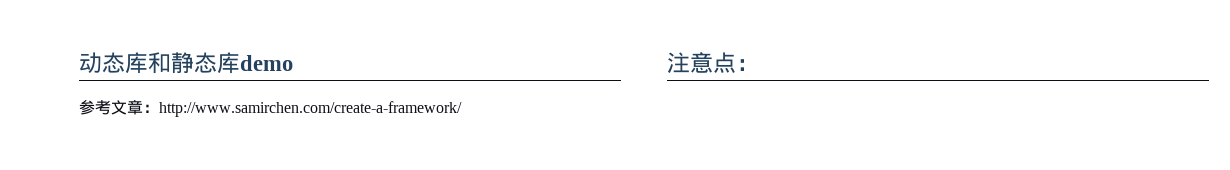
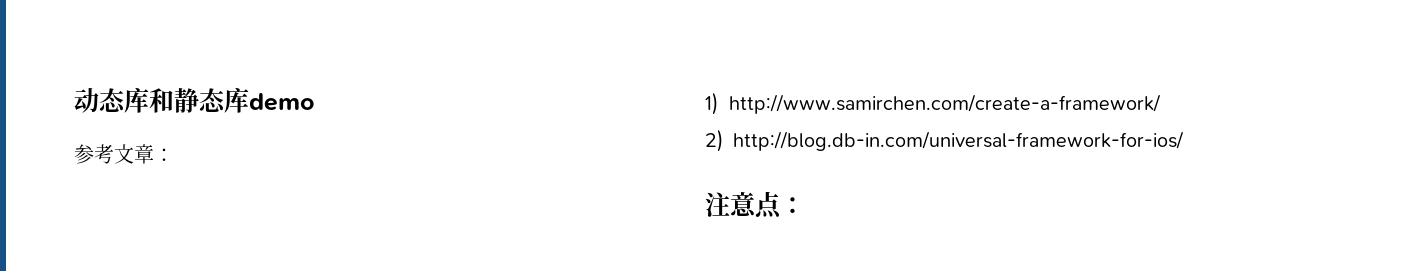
(159, 108) none -> [705,92,718,115] // 1)
(462, 109) none -> [705,129,1184,152] // 2) http://blog.db-in.com/universal-framework-for-ios/

